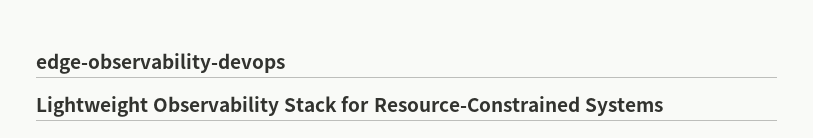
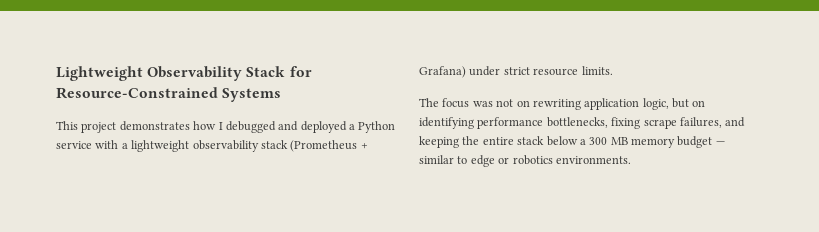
[36,53,285,74] edge-observability-devops // -> (56, 73) none
(663, 107) none -> [56,121,396,133] [56,140,368,152] [419,66,613,78] [419,98,706,110] [419,117,746,129] [419,136,725,148] [419,155,631,167] // This project demonstrates how I debugged and deployed a Python service with a lightweight observability stack (Prometheus + Grafana) under strict resource limits. // The focus was not on rewriting application logic, but on identifying performance bottlenecks, fixing scrape failures, and keeping the entire stack below a 300 MB memory budget — similar to edge or robotics environments.

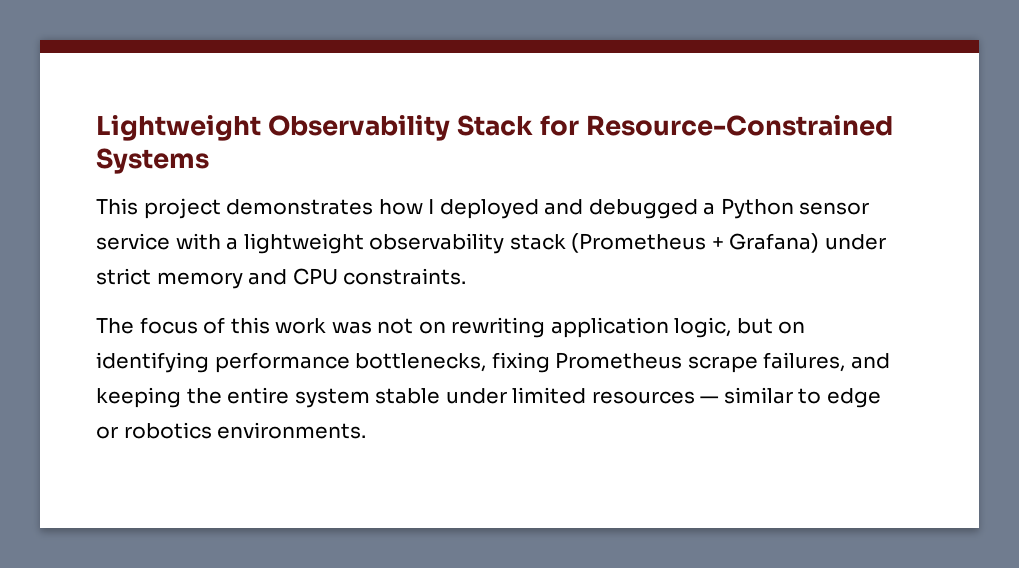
[225,121,347,133] debugged and deployed -> [439,199,698,219] deployed and debugged
(396, 127) none -> [799,202,870,215] sensor
[533,66,613,76] resource limits. -> [156,268,467,289] memory and CPU constraints.
(470, 103) none -> [203,317,327,334] of this work
(641, 123) none -> [555,352,683,369] Prometheus
[517,136,713,148] stack below a 300 MB memory budget -> [294,387,695,408] system stable under limited resources

